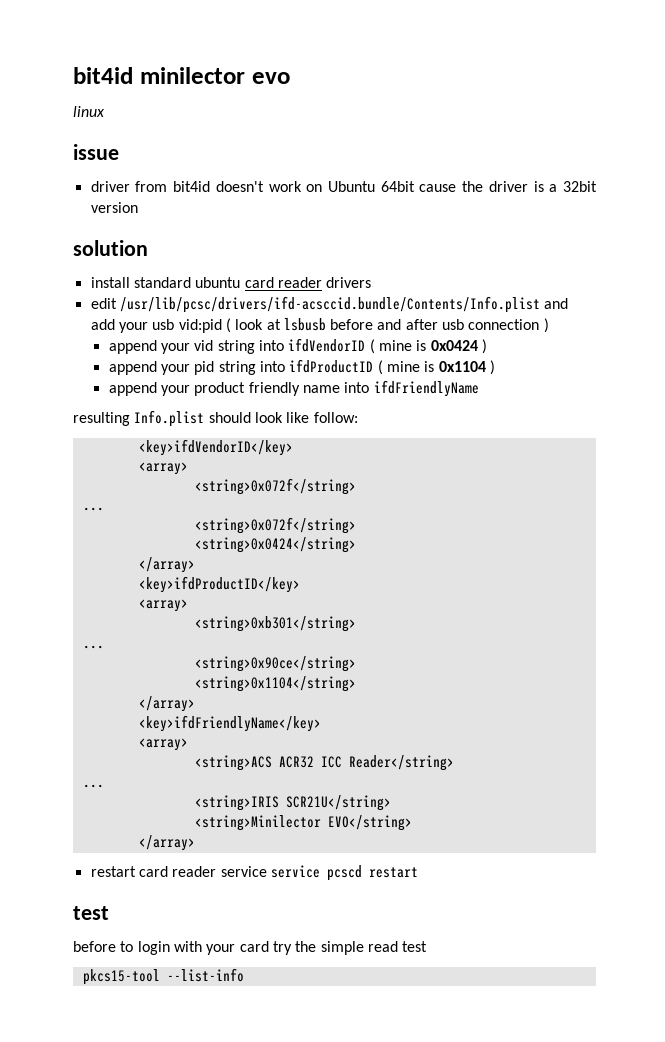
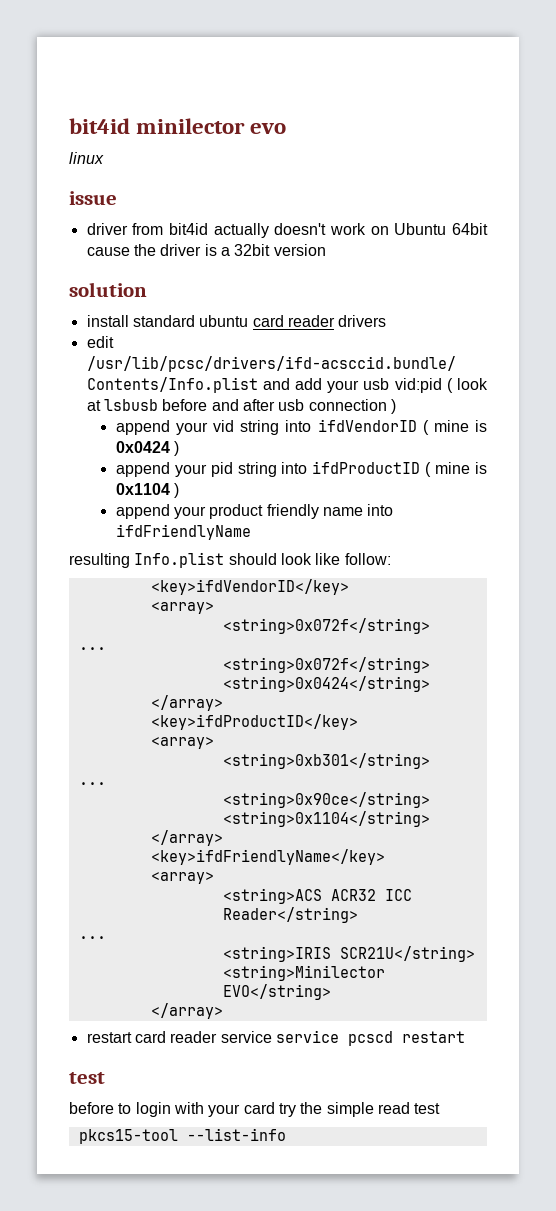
(211, 186) none -> [213,223,269,238] actually

